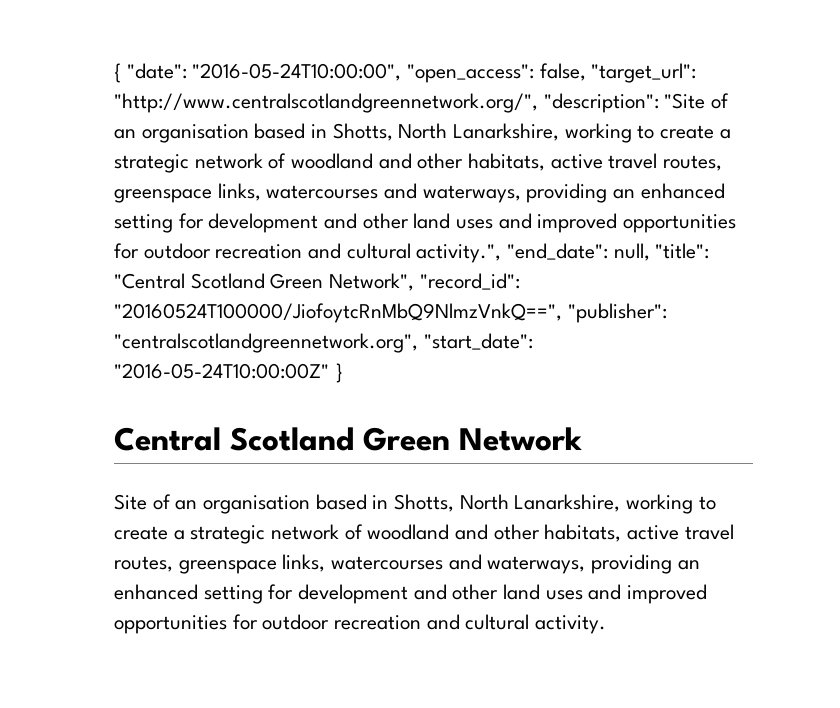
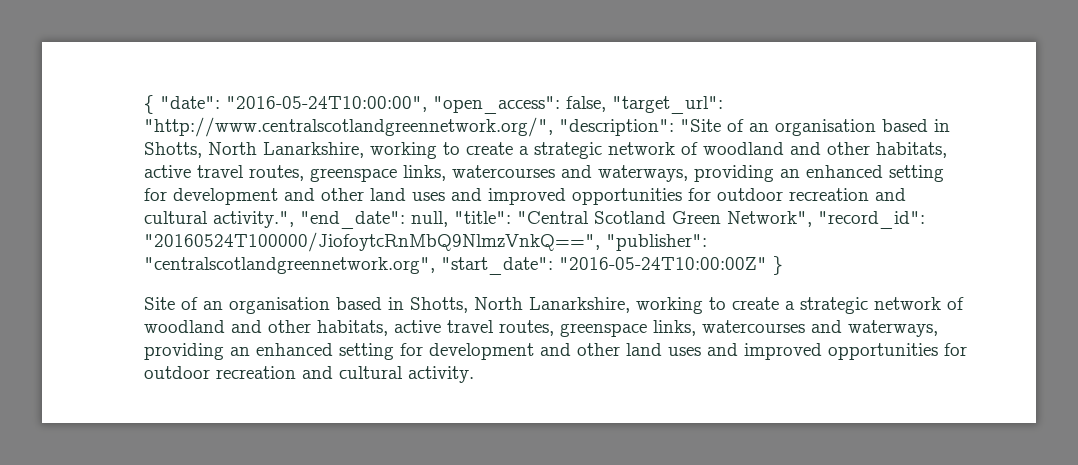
[114,427,582,451] // Central Scotland Green Network -> (783, 265) none

